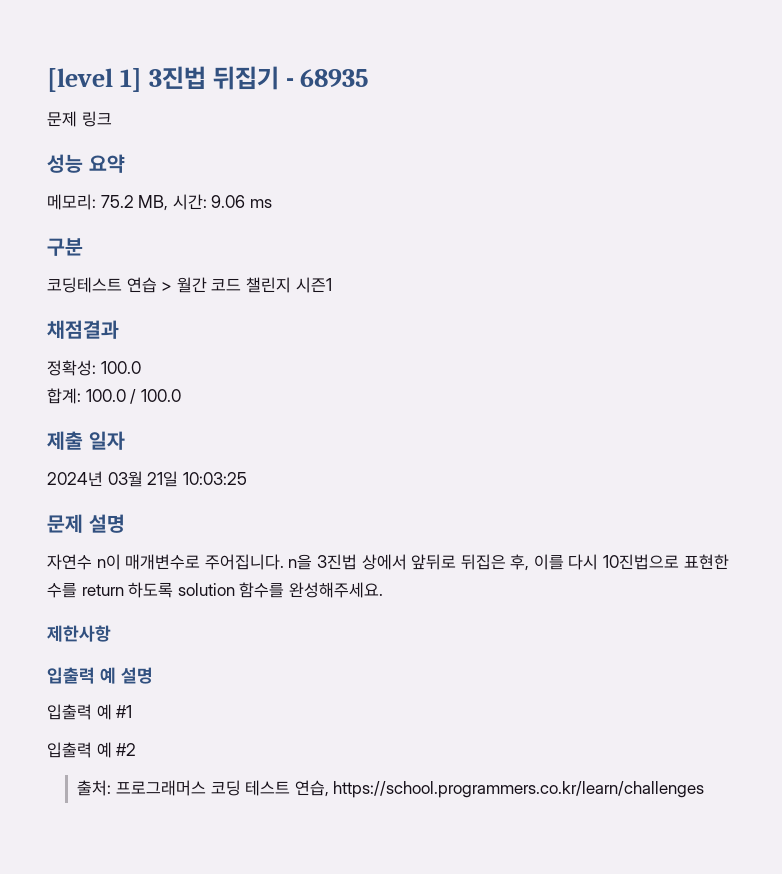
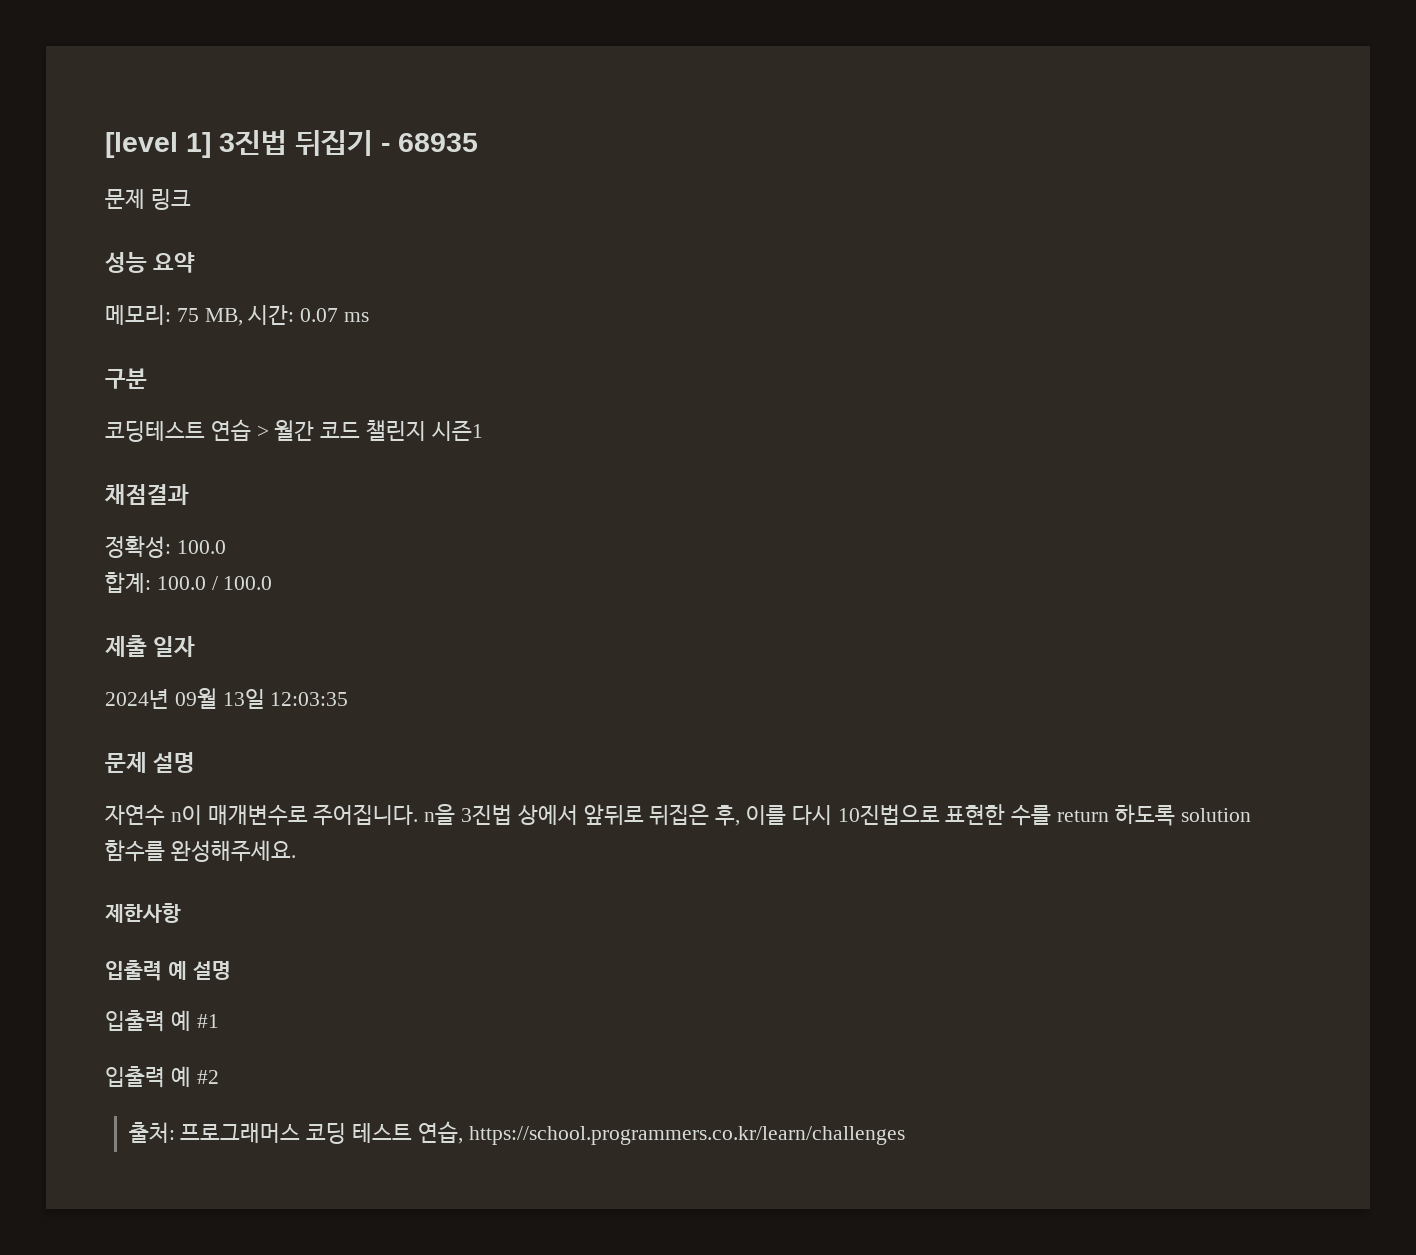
[100,195,134,208] 75.2 -> [176,308,199,322] 75
[211,195,246,208] 9.06 -> [300,308,339,322] 0.07
[107,471,247,487] 03월 21일 10:03:25 -> [174,688,349,709] 09월 13일 12:03:35

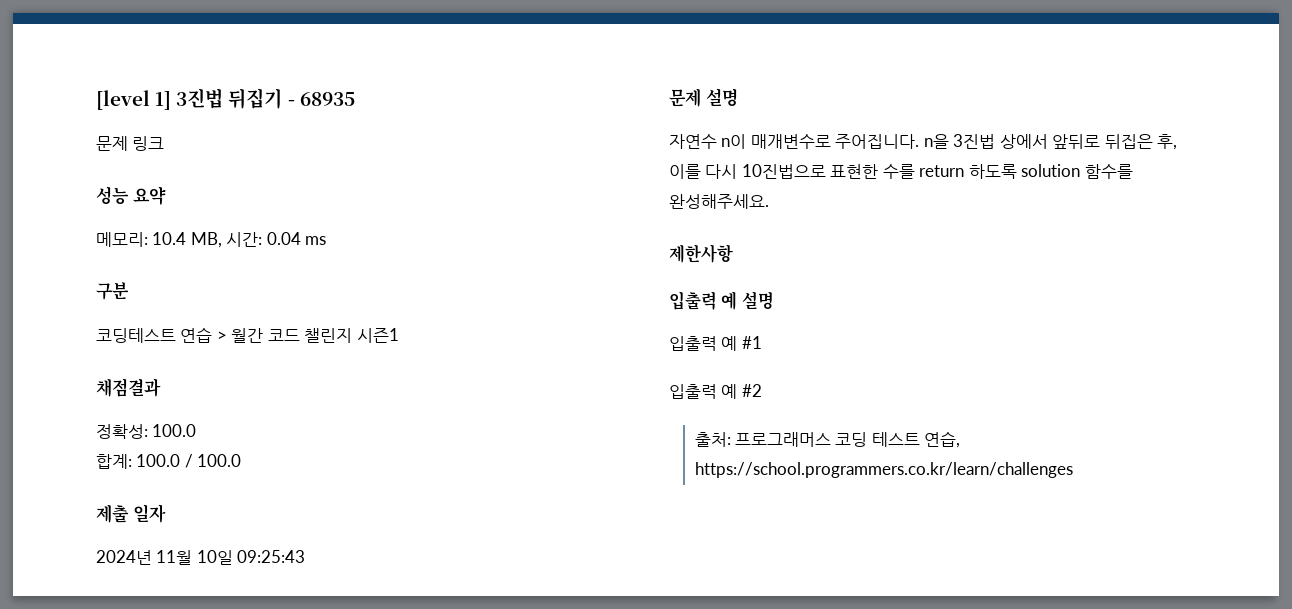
[176,308,199,322] 75 -> [152,232,187,245] 10.4
[300,308,339,322] 0.07 -> [266,232,301,245] 0.04
[174,688,349,709] 09월 13일 12:03:35 -> [156,550,306,565] 11월 10일 09:25:43

